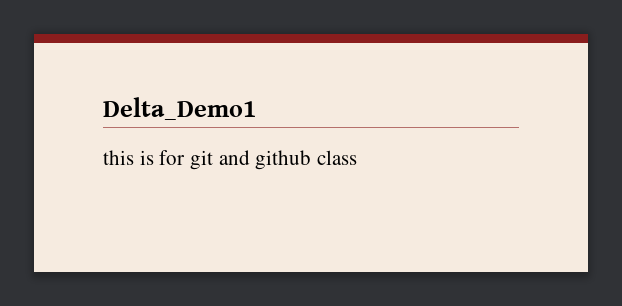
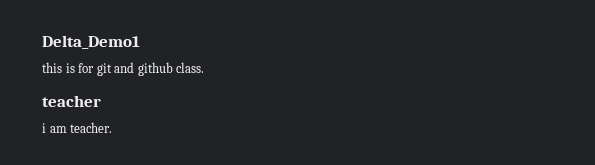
[317,150,358,165] class -> [176,62,205,73] [42,95,101,107] [42,122,113,133] class. // teacher // i am teacher.

